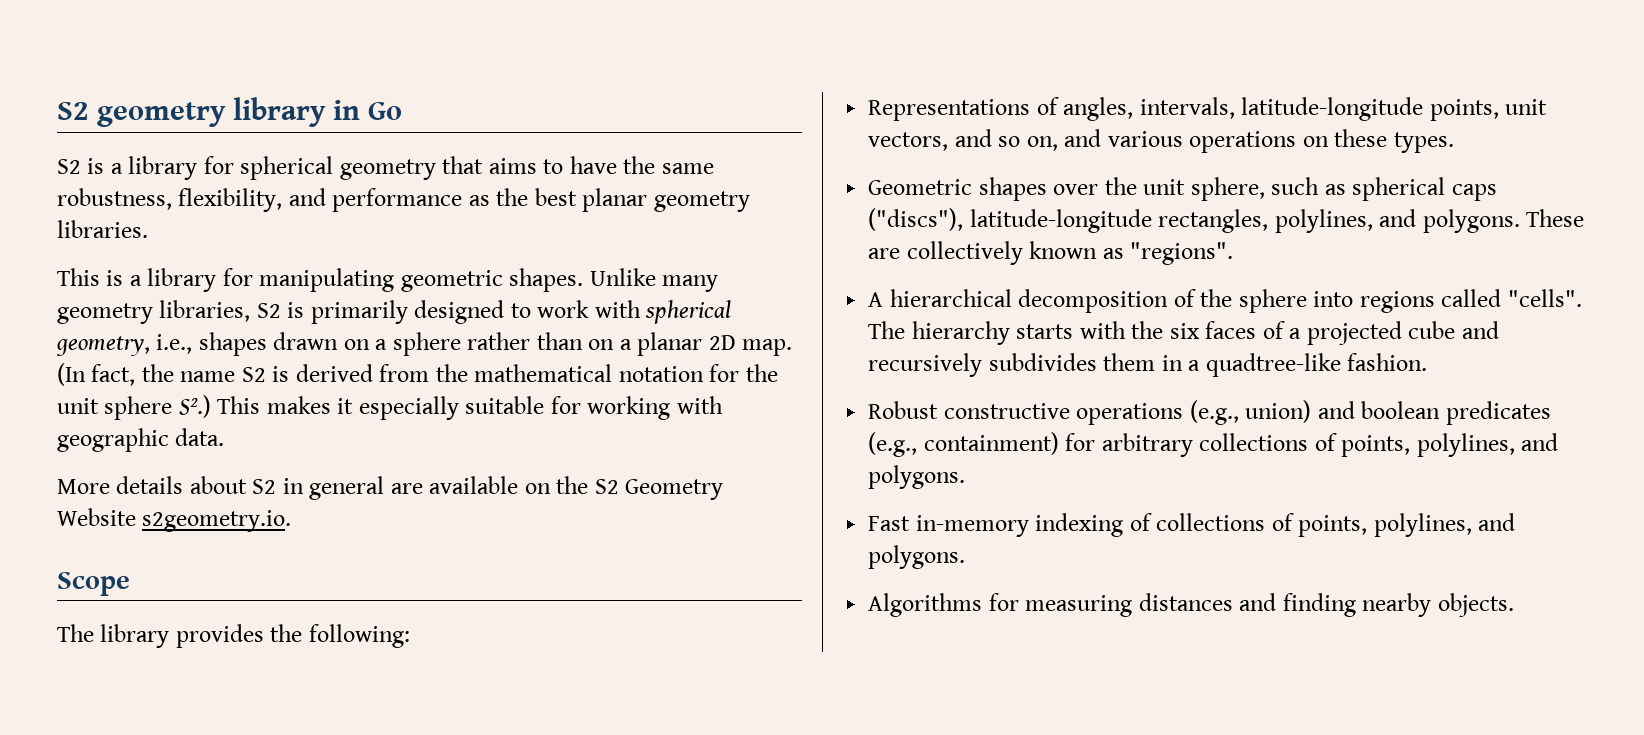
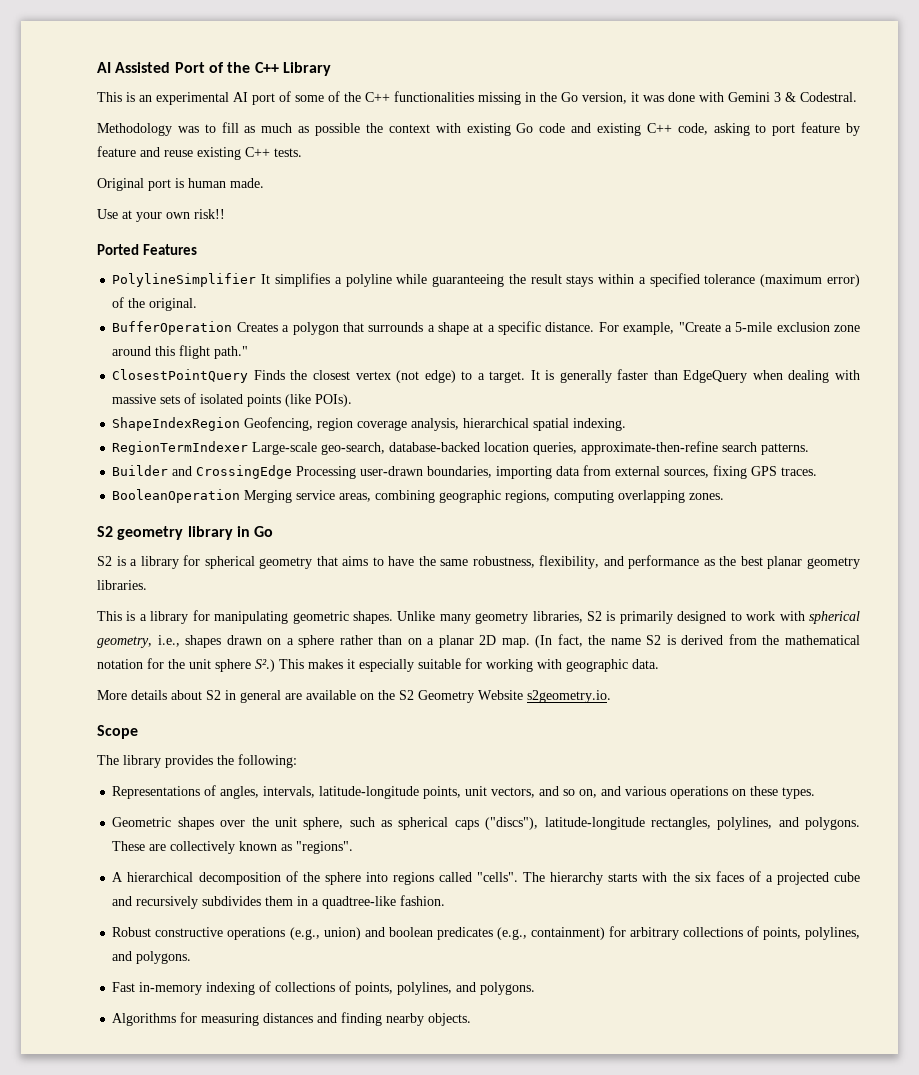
(57, 111) none -> [97,62,331,76] [97,91,857,105] [97,122,861,136] [97,146,302,160] [97,178,264,191] [97,209,225,222] [97,244,197,255] [112,273,860,287] [112,297,198,311] [112,321,861,335] [112,345,249,359] [112,369,860,383] [112,393,353,407] [112,417,627,431] [112,441,810,455] [112,465,818,479] [112,489,725,503] AI Assisted Port of the C++ Library // This is an experimental AI port of some of the C++ functionalities missing in the Go version, it was done with Gemini 3 & Codestral. // Methodology was to fill as much as possible the context with existing Go code and existing C++ code, asking to port feature by feature and reuse existing C++ tests. // Original port is human made. // Use at your own risk!! // Ported Features // PolylineSimplifier It simplifies a polyline while guaranteeing the result stays within a specified tolerance (maximum error) of the original. // BufferOperation Creates a polygon that surrounds a shape at a specific distance. For example, "Create a 5-mile exclusion zone around this flight path." // ClosestPointQuery Finds the closest vertex (not edge) to a target. It is generally faster than EdgeQuery when dealing with massive sets of isolated points (like POIs). // ShapeIndexRegion Geofencing, region coverage analysis, hierarchical spatial indexing. // RegionTermIndexer Large-scale geo-search, database-backed location queries, approximate-then-refine search patterns. // Builder and CrossingEdge Processing user-drawn boundaries, importing data from external sources, fixing GPS traces. // BooleanOperation Merging service areas, combining geographic regions, computing overlapping zones. //

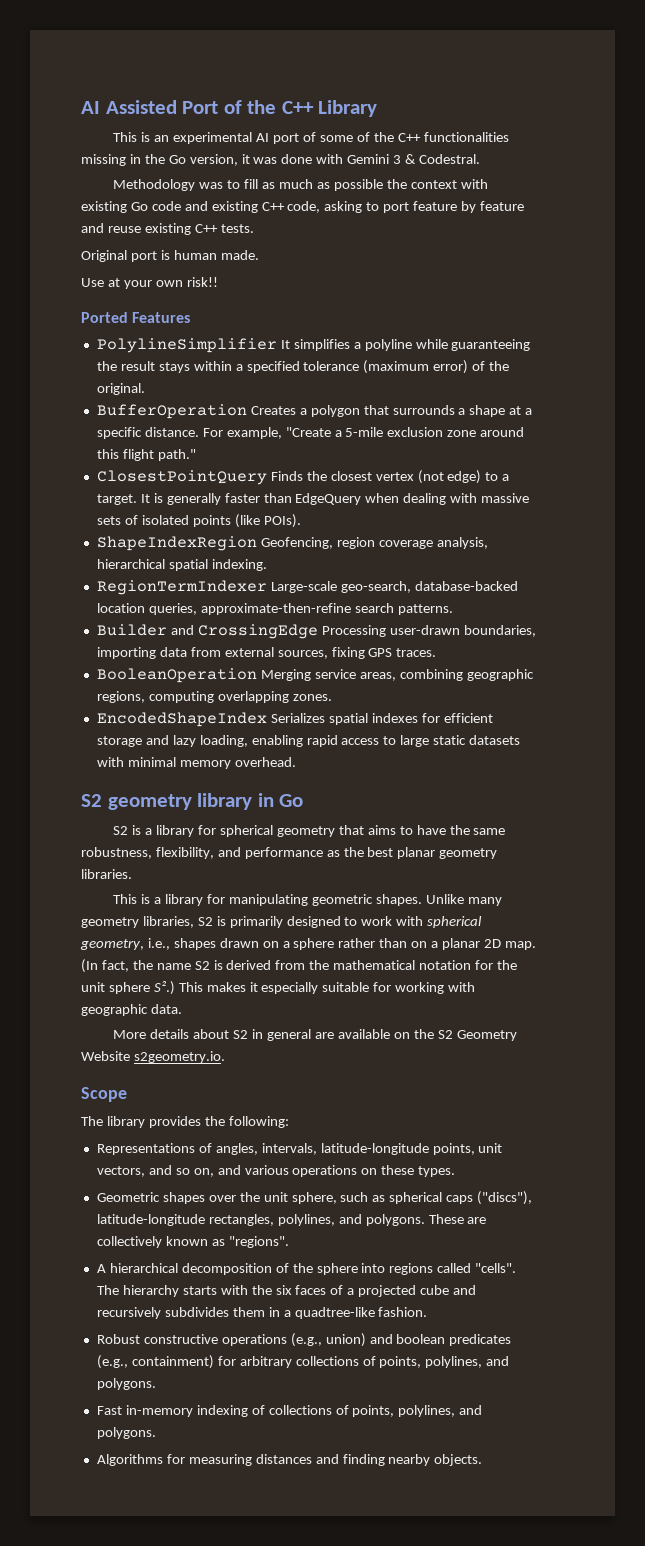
(725, 496) none -> [96,712,493,727] [96,735,521,747] [96,757,296,769] // EncodedShapeIndex Serializes spatial indexes for efficient storage and lazy loading, enabling rapid access to large static datasets with minimal memory overhead.

